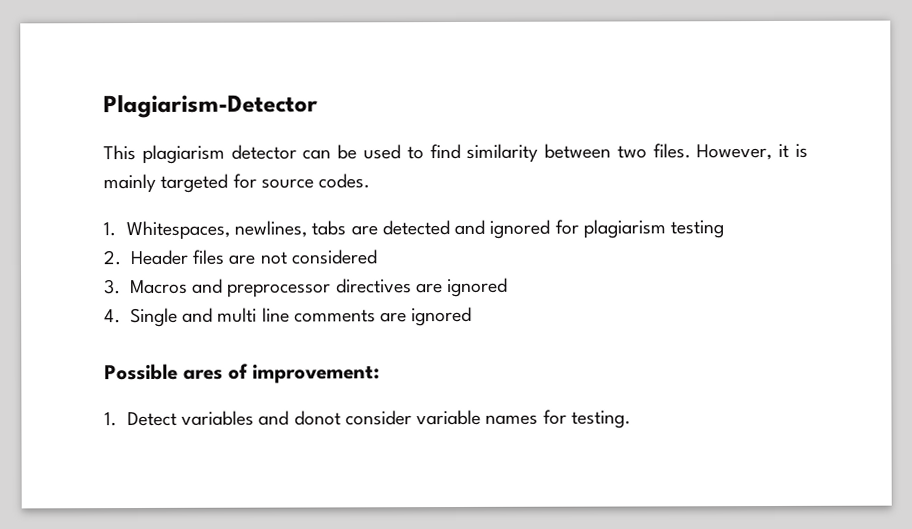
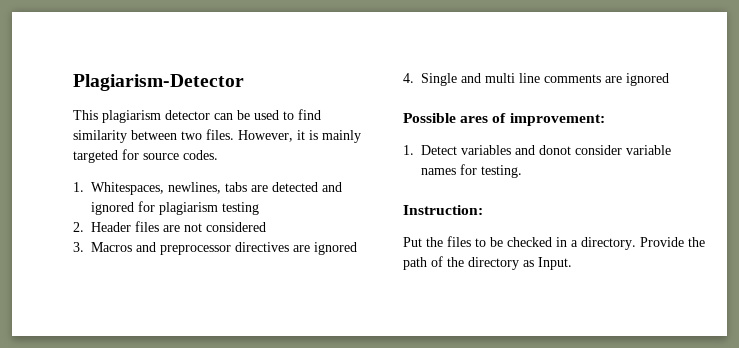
(631, 419) none -> [403,205,483,215] [403,236,705,250] [403,256,572,270] // Instruction: // Put the files to be checked in a directory. Provide the path of the directory as Input.

